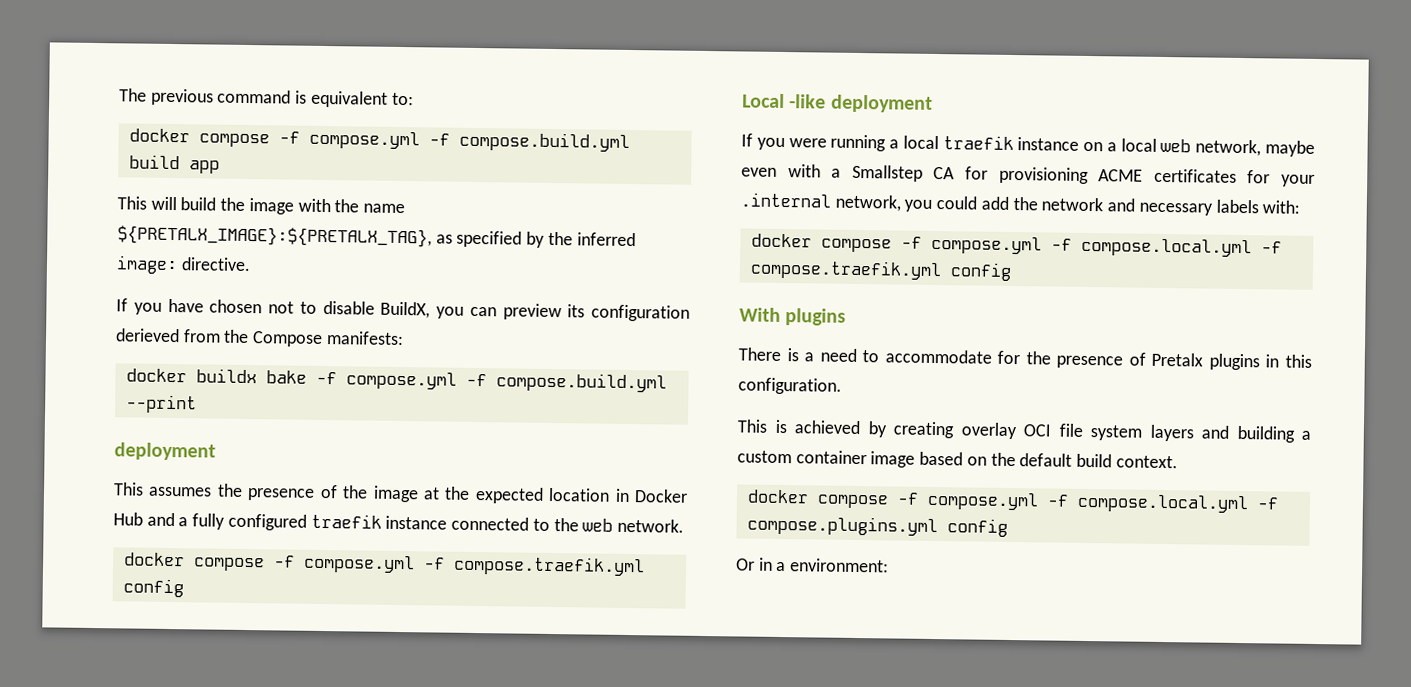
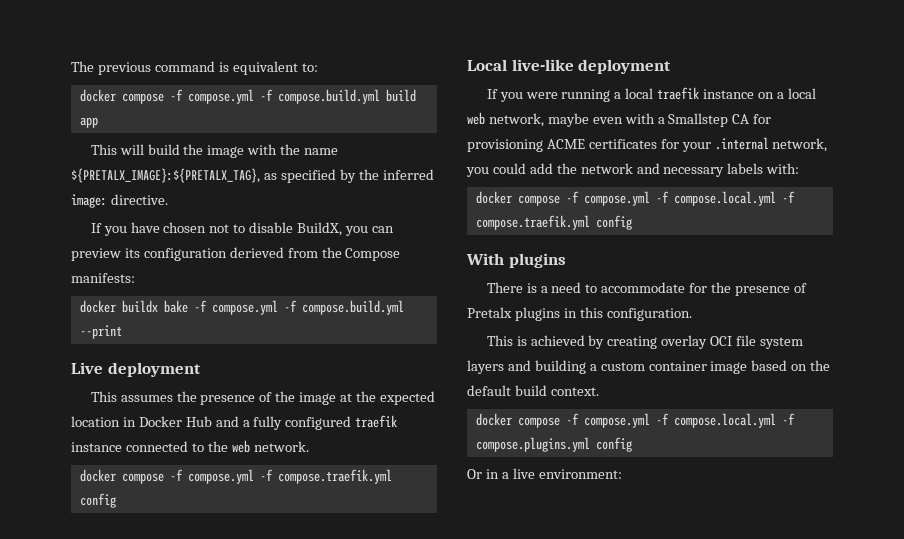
(197, 404) none -> [71,362,103,374] Live
[789,94,827,109] -like -> [511,59,574,71] live-like
(787, 566) none -> [512,468,535,479] live

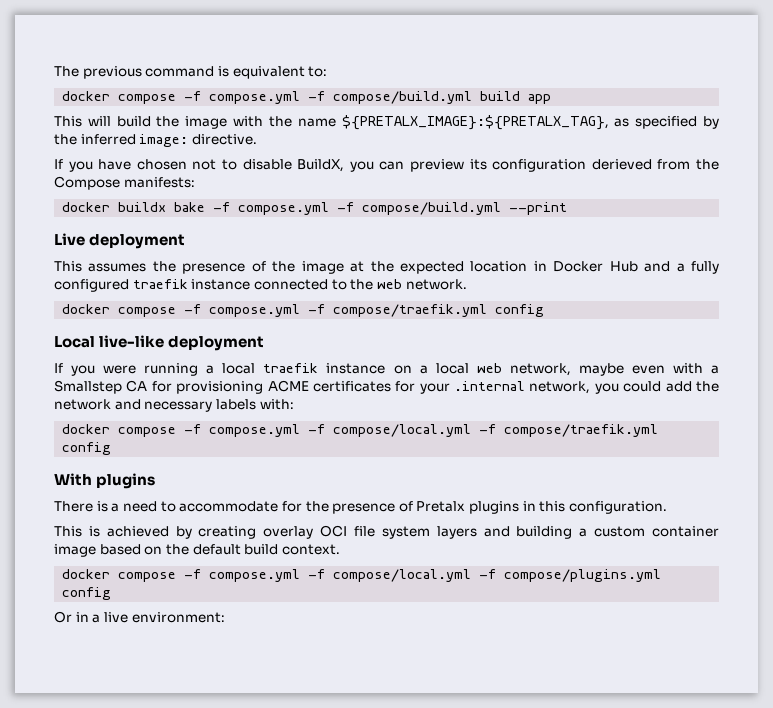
[277,89,380,104] compose.build.yml -> [333,91,473,104] compose/build.yml
[301,300,404,315] compose.build.yml -> [362,202,502,215] compose/build.yml
[277,469,392,484] compose.traefik.yml -> [333,304,488,317] compose/traefik.yml
[673,191,795,206] [475,215,590,230] compose.local.yml -f compose.traefik.yml -> [333,424,659,437] compose/local.yml -f compose/traefik.yml
[673,413,795,428] [475,437,590,452] compose.local.yml -f compose.plugins.yml -> [333,569,662,582] compose/local.yml -f compose/plugins.yml

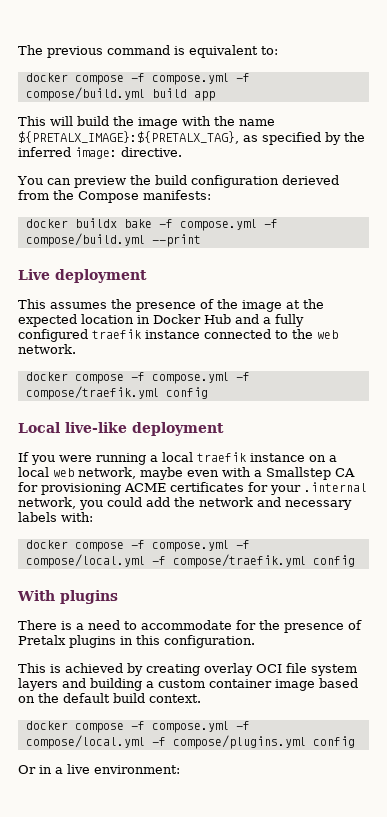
[54,159,487,172] If you have chosen not to disable BuildX, you can preview its -> [17,175,187,188] You can preview the build

